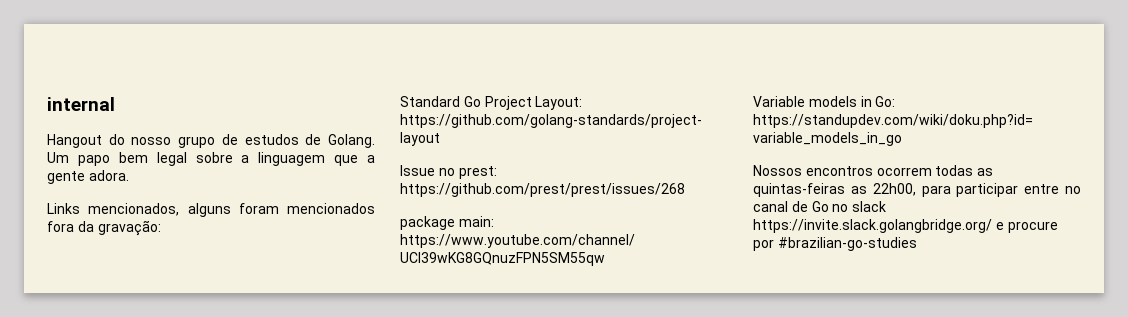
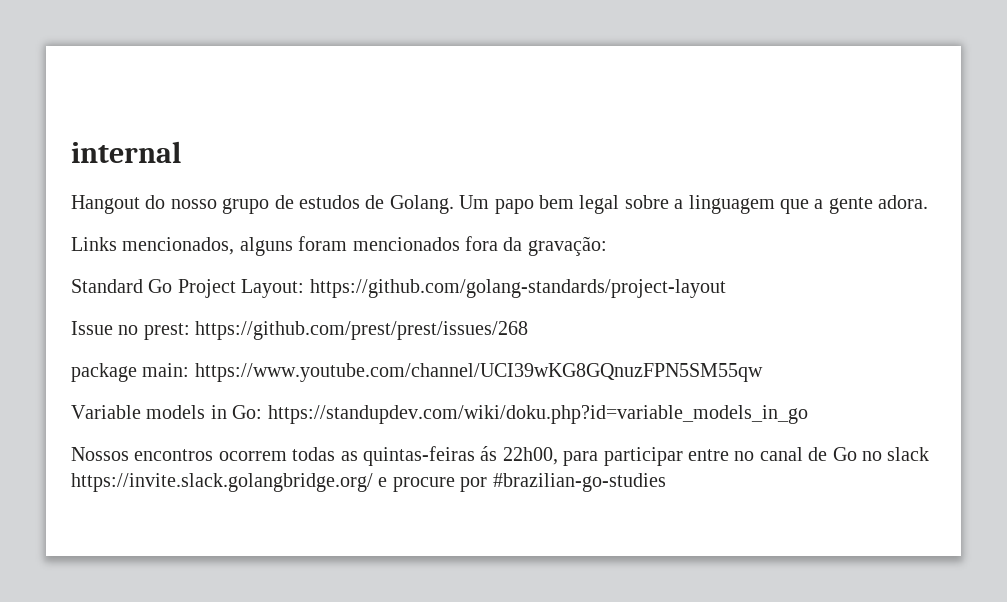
[850,186,867,194] as -> [480,446,498,461] ás

